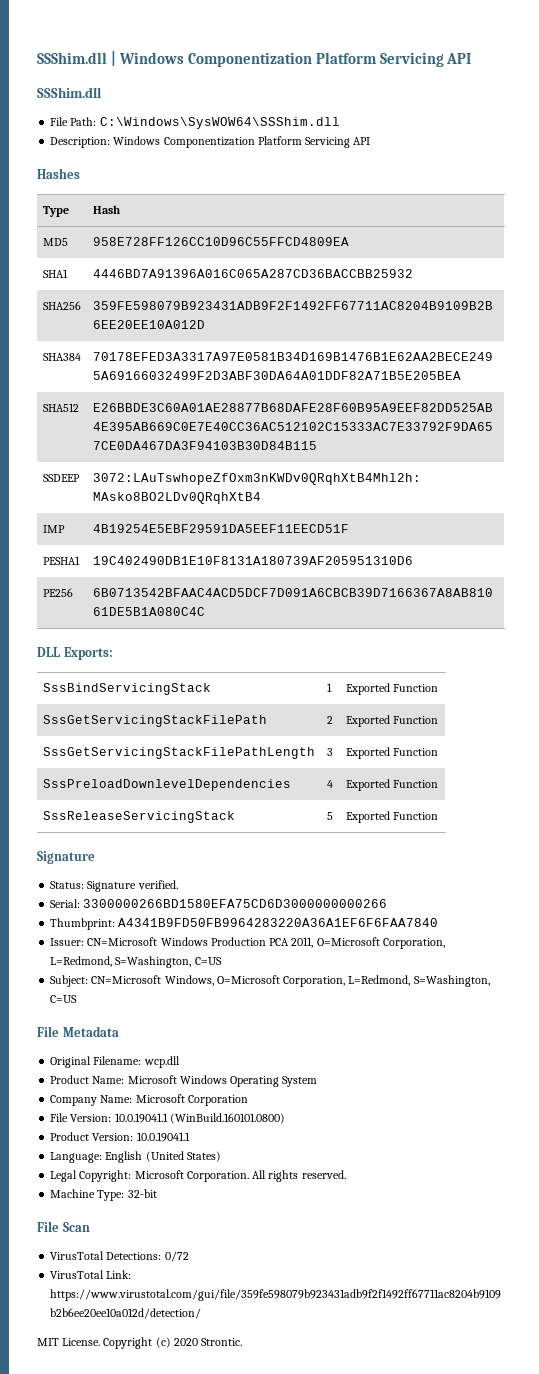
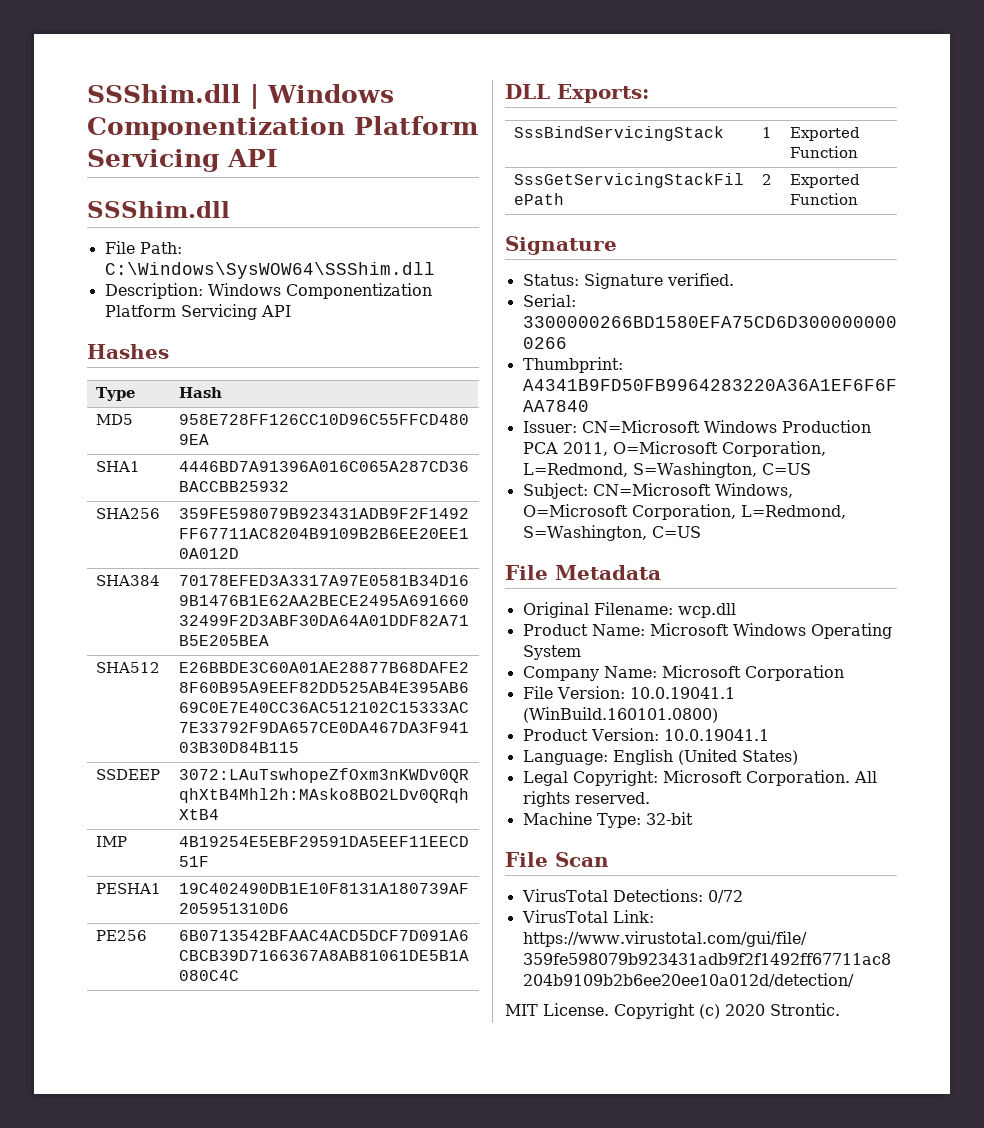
[42,747,315,759] [326,748,333,756] [345,747,439,759] [42,779,291,791] [326,780,333,788] [345,779,439,791] [42,811,235,823] [326,812,333,820] [345,811,439,823] // SssGetServicingStackFilePathLength | 3 | Exported Function // SssPreloadDownlevelDependencies | 4 | Exported Function // SssReleaseServicingStack | 5 | Exported Function -> (858, 199) none

